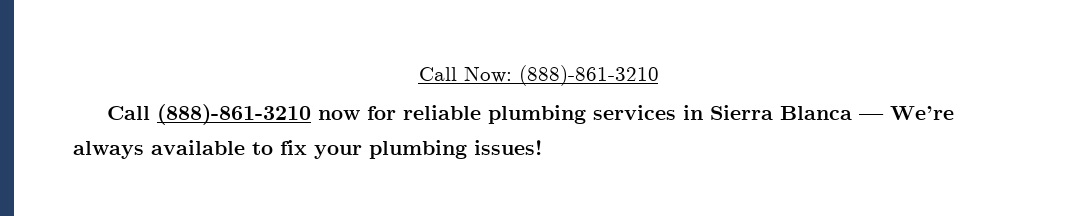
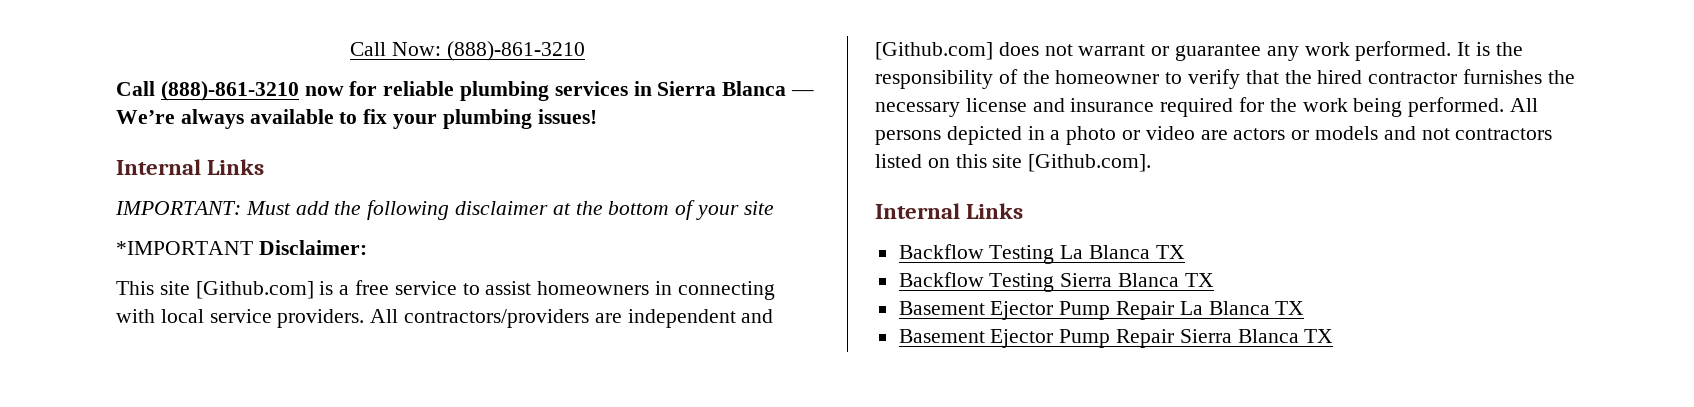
(542, 147) none -> [116,159,265,175] [115,200,774,220] [116,240,367,255] [116,280,775,300] [116,309,774,328] [875,41,1523,61] [875,69,1575,89] [875,97,1539,117] [875,126,1553,145] [875,154,1152,172] [875,203,1024,219] [898,244,1185,264] [898,272,1214,292] [898,301,1305,320] [898,329,1334,348] // Internal Links // IMPORTANT: Must add the following disclaimer at the bottom of your site // *IMPORTANT Disclaimer: // This site [Github.com] is a free service to assist homeowners in connecting with local service providers. All contractors/providers are independent and [Github.com] does not warrant or guarantee any work performed. It is the responsibility of the homeowner to verify that the hired contractor furnishes the necessary license and insurance required for the work being performed. All persons depicted in a photo or video are actors or models and not contractors listed on this site [Github.com]. // Internal Links // Backflow Testing La Blanca TX // Backflow Testing Sierra Blanca TX // Basement Ejector Pump Repair La Blanca TX // Basement Ejector Pump Repair Sierra Blanca TX

